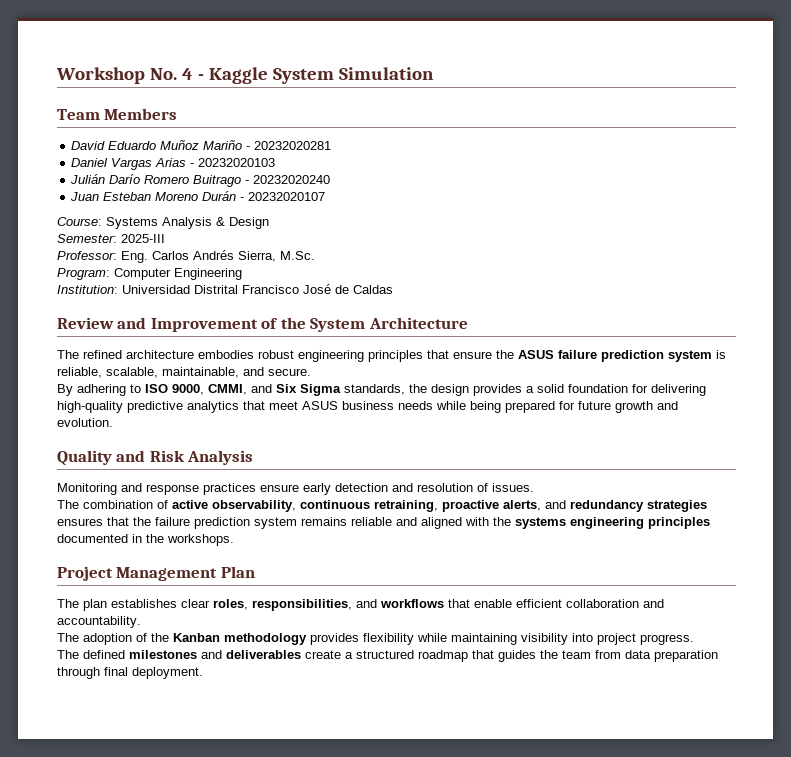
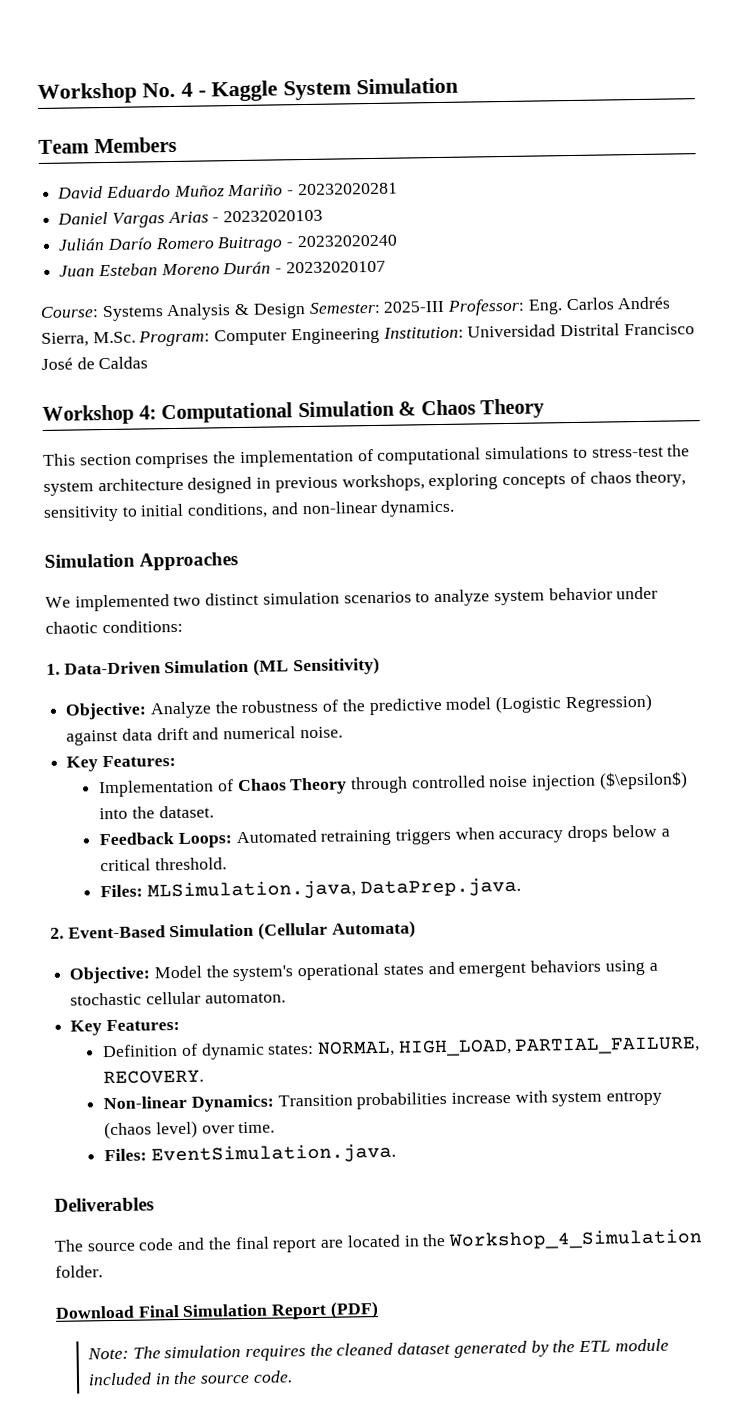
(269, 223) // -> (306, 311) none
(165, 238) // -> (445, 306) none
(315, 255) // -> (136, 337) none
(242, 274) // -> (380, 336) none
[57,317,468,332] [57,350,726,362] [57,367,311,378] [57,384,706,396] [57,401,678,413] [57,418,113,427] [57,450,254,466] [57,483,534,495] [57,500,707,512] [57,517,710,529] [57,534,234,546] [57,566,255,581] [57,599,664,611] [57,616,141,628] [57,633,694,645] [57,650,718,662] [57,667,203,679] Review and Improvement of the System Architecture // The refined architecture embodies robust engineering principles that ensure the ASUS failure prediction system is reliable, scalable, maintainable, and secure. // By adhering to ISO 9000, CMMI, and Six Sigma standards, the design provides a solid foundation for delivering high-quality predictive analytics that meet ASUS business needs while being prepared for future growth and evolution. // Quality and Risk Analysis // Monitoring and response practices ensure early detection and resolution of issues. // The combination of active observability, continuous retraining, proactive alerts, and redundancy strategies ensures that the failure prediction system remains reliable and aligned with the systems engineering principles documented in the workshops. // Project Management Plan // The plan establishes clear roles, responsibilities, and workflows that enable efficient collaboration and accountability. // The adoption of the Kanban methodology provides flexibility while maintaining visibility into project progress. // The defined milestones and deliverables create a structured roadmap that guides the team from data preparation through final deployment. -> [42,398,546,425] [43,444,691,469] [43,470,687,496] [43,499,456,522] [44,552,239,571] [45,586,659,612] [45,619,183,634] [46,656,380,676] [65,693,653,720] [66,726,343,746] [66,755,176,772] [98,771,688,798] [99,805,214,820] [99,824,670,848] [100,857,227,872] [100,877,521,901] [50,920,416,940] [69,959,658,984] [70,991,286,1006] [70,1018,180,1036] [102,1036,701,1060] [103,1069,205,1085] [103,1090,663,1112] [104,1120,276,1140] [104,1143,396,1165] [54,1197,154,1212] [54,1229,703,1253] [55,1265,103,1278] [55,1301,379,1320] [86,1338,669,1362] [87,1370,293,1386] Workshop 4: Computational Simulation & Chaos Theory // This section comprises the implementation of computational simulations to stress-test the system architecture designed in previous workshops, exploring concepts of chaos theory, sensitivity to initial conditions, and non-linear dynamics. // Simulation Approaches // We implemented two distinct simulation scenarios to analyze system behavior under chaotic conditions: // 1. Data-Driven Simulation (ML Sensitivity) // Objective: Analyze the robustness of the predictive model (Logistic Regression) against data drift and numerical noise. // Key Features: // Implementation of Chaos Theory through controlled noise injection ($\epsilon$) into the dataset. // Feedback Loops: Automated retraining triggers when accuracy drops below a critical threshold. // Files: MLSimulation.java, DataPrep.java. // 2. Event-Based Simulation (Cellular Automata) // Objective: Model the system's operational states and emergent behaviors using a stochastic cellular automaton. // Key Features: // Definition of dynamic states: NORMAL, HIGH_LOAD, PARTIAL_FAILURE, RECOVERY. // Non-linear Dynamics: Transition probabilities increase with system entropy (chaos level) over time. // Files: EventSimulation.java. // Deliverables // The source code and the final report are located in the Workshop_4_Simulation folder. // Download Final Simulation Report (PDF) // Note: The simulation requires the cleaned dataset generated by the ETL module included in the source code.

